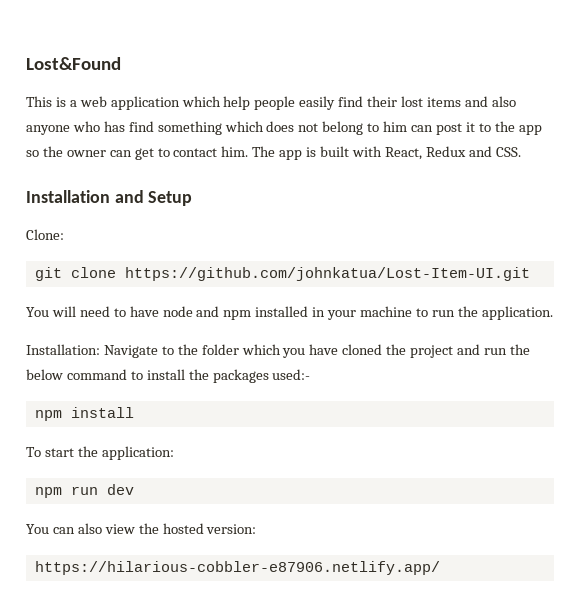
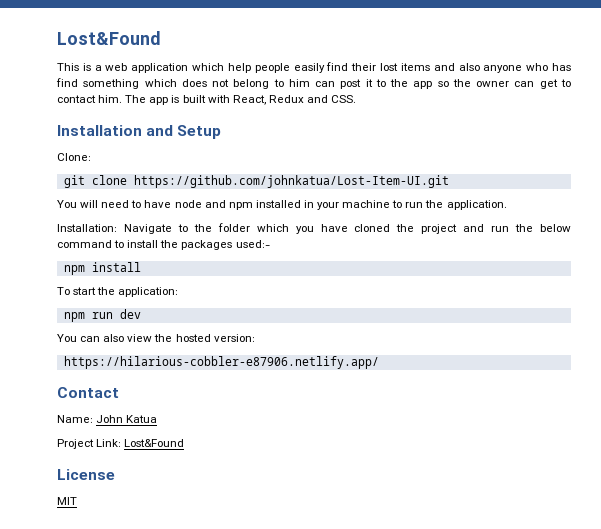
(440, 568) none -> [57,387,119,398] [57,415,158,423] [57,439,185,449] [57,469,115,480] [57,497,77,505] // Contact // Name: John Katua // Project Link: Lost&Found // License // MIT

